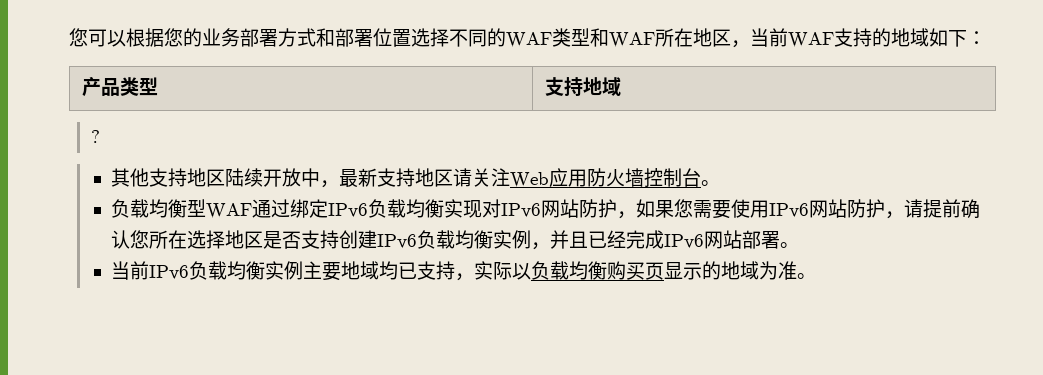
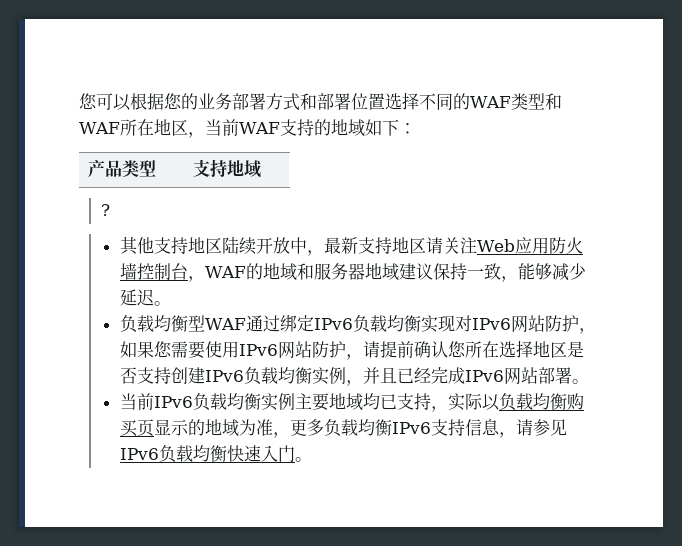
(702, 177) none -> [187,263,586,282] [119,289,154,306] ，WAF的地域和服务器地域建议保持一致，能够减少延迟
(798, 270) none -> [272,419,567,438] [119,445,295,463] ，更多负载均衡IPv6支持信息，请参见IPv6负载均衡快速入门

